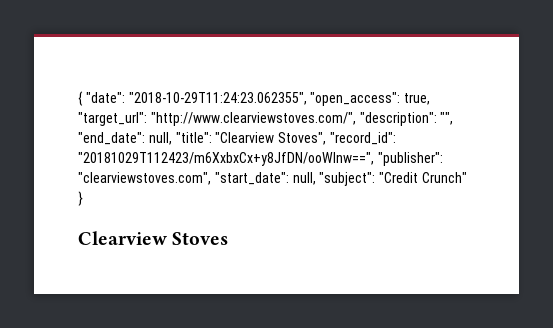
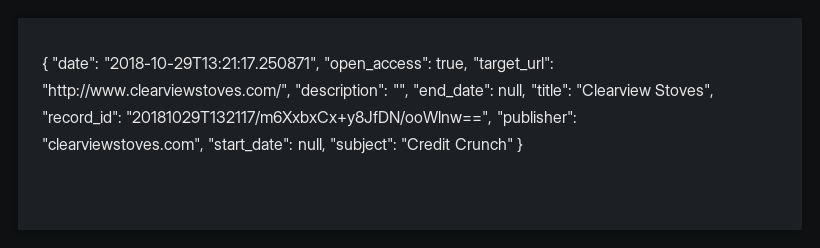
[128,92,307,105] "2018-10-29T11:24:23.062355", -> [103,57,320,71] "2018-10-29T13:21:17.250871",
[78,152,374,166] "20181029T112423/m6XxbxCx+y8JfDN/ooWlnw==", -> [126,111,493,127] "20181029T132117/m6XxbxCx+y8JfDN/ooWlnw==",
[78,231,229,245] // Clearview Stoves -> (523, 145) none

